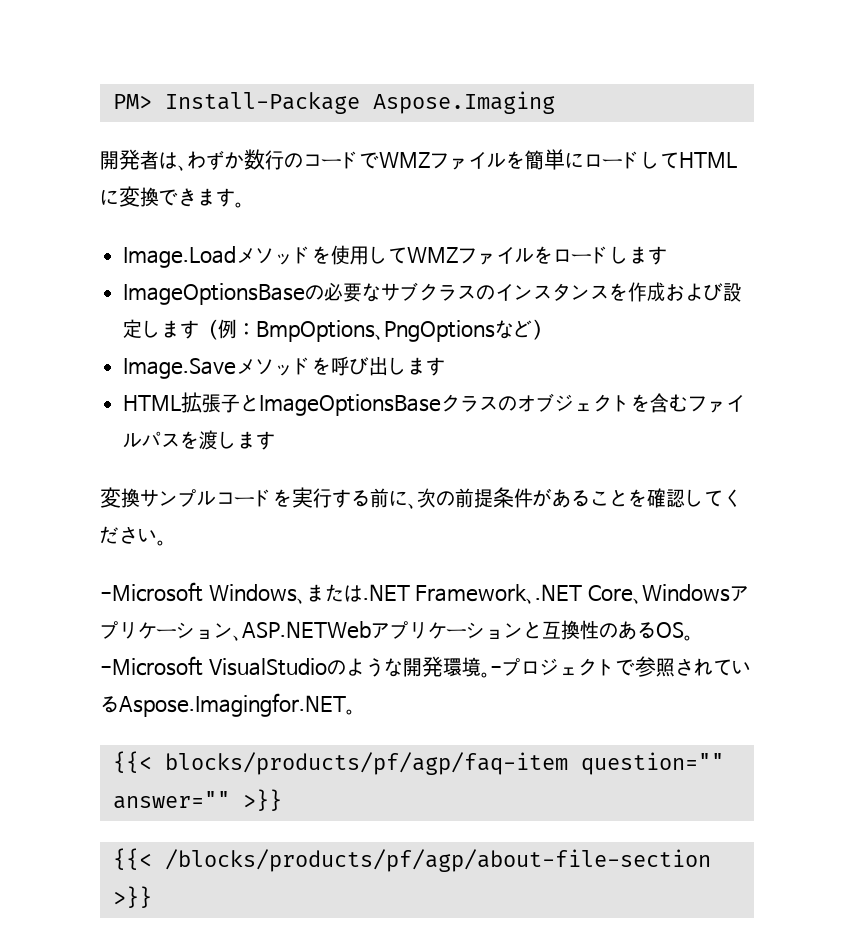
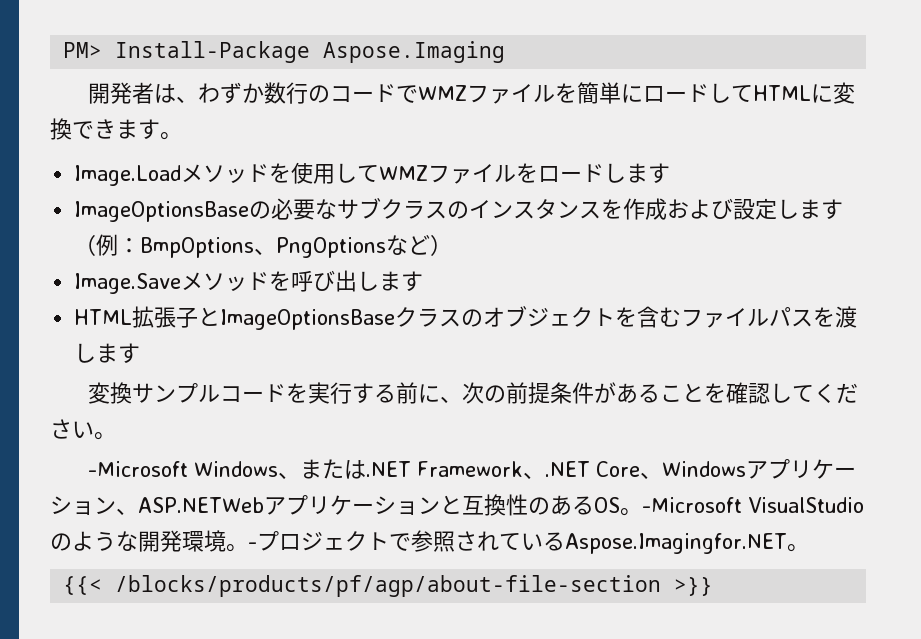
[112,751,724,775] [112,789,282,811] // {{< blocks/products/pf/agp/faq-item question="" answer="" >}} -> (809, 548) none

